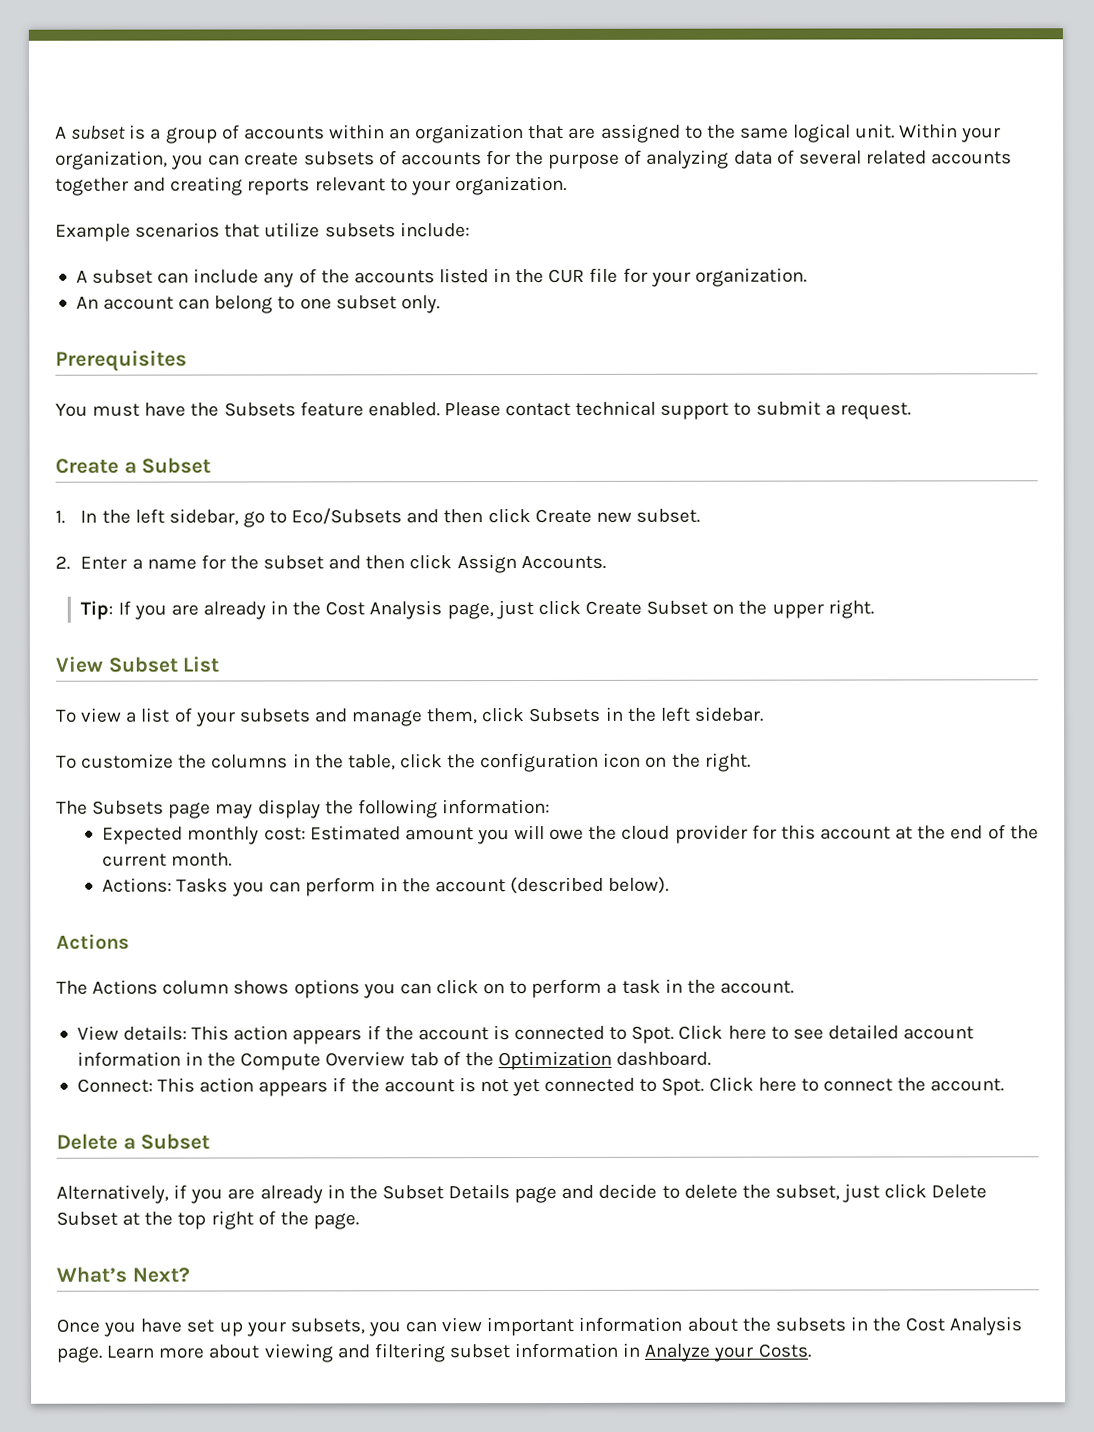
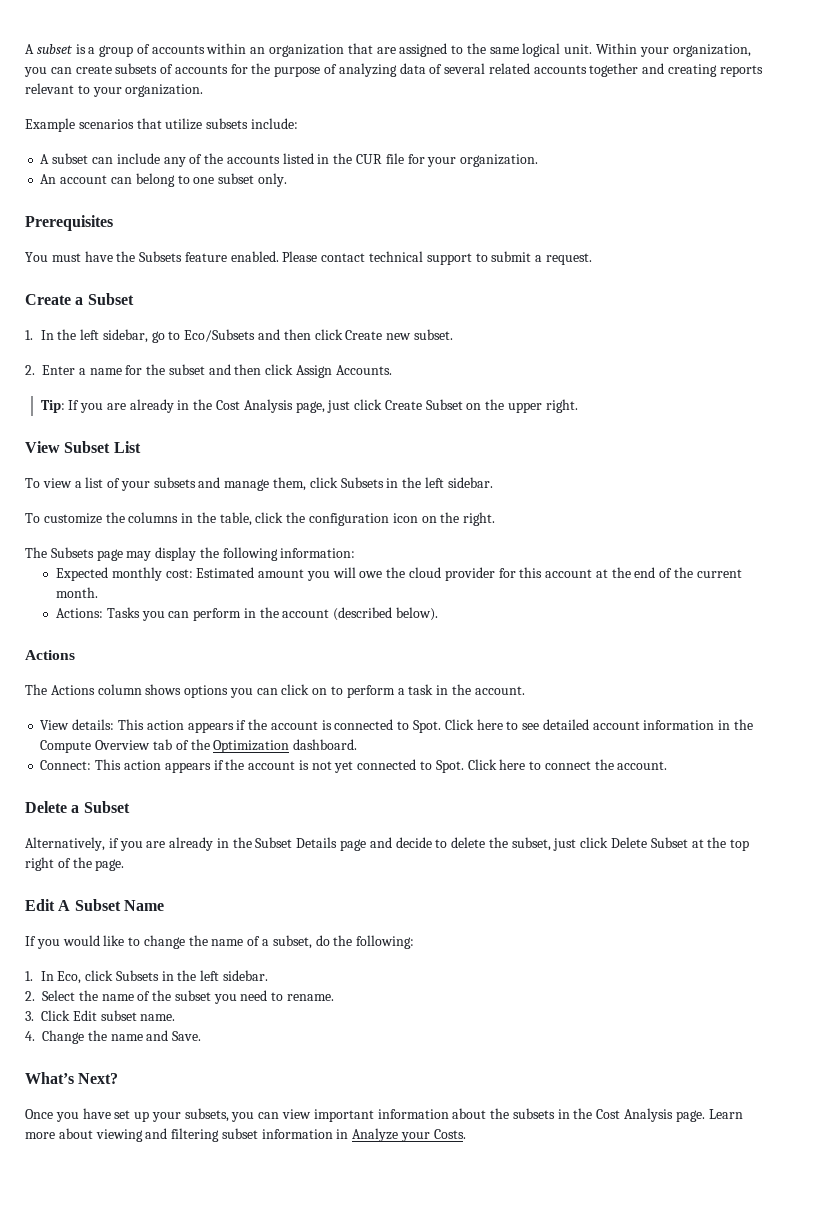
(359, 1221) none -> [25,899,164,911] [25,935,415,949] [25,970,269,984] [25,990,335,1004] [25,1010,176,1021] [25,1030,202,1044] // Edit A Subset Name // If you would like to change the name of a subset, do the following: // 1. In Eco, click Subsets in the left sidebar. // 2. Select the name of the subset you need to rename. // 3. Click Edit subset name. // 4. Change the name and Save.

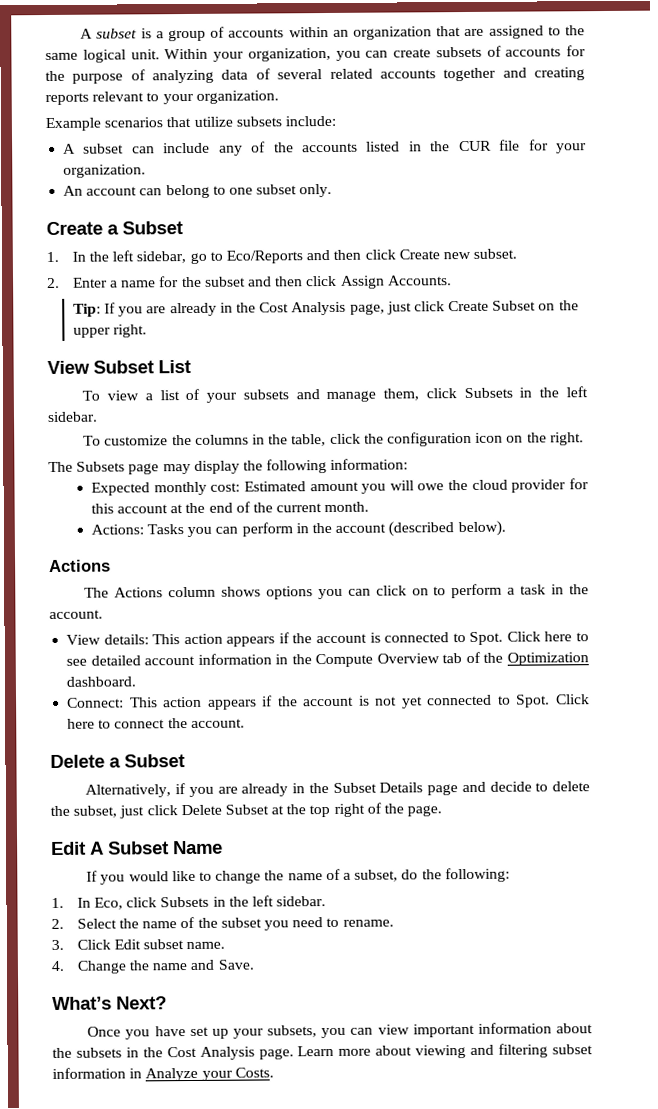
[25,215,113,231] [25,251,592,265] // Prerequisites // You must have the Subsets feature enabled. Please contact technical support to submit a request. -> (333, 190) none
[184,329,256,342] Eco/Subsets -> [225,250,303,264] Eco/Reports

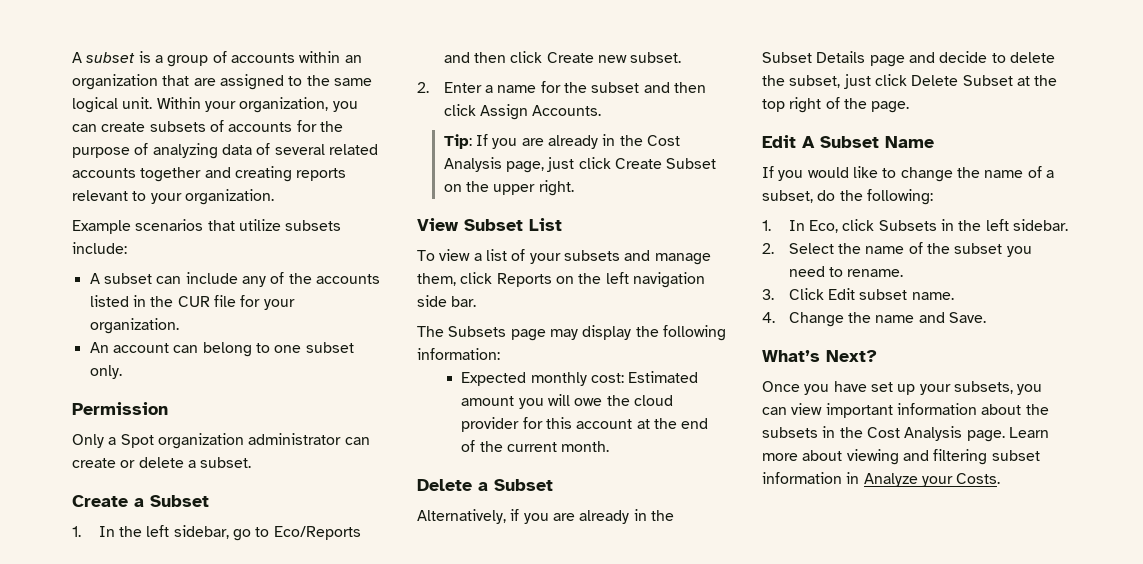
(333, 190) none -> [72,402,168,415] [72,433,370,449] [72,457,252,468] // Permission // Only a Spot organization administrator can create or delete a subset.
[463,386,588,399] [47,411,98,423] [83,431,584,447] Subsets in the left sidebar. // To customize the columns in the table, click the configuration icon on the right. -> [496,272,705,288] [417,295,477,307] Reports on the left navigation side bar.
[90,520,506,538] [49,559,111,573] [84,583,590,600] [49,609,103,620] [66,631,589,647] [66,651,590,668] [66,676,137,687] [67,694,591,710] [67,718,245,729] // Actions: Tasks you can perform in the account (described below). // Actions // The Actions column shows options you can click on to perform a task in the account. // View details: This action appears if the account is connected to Spot. Click here to see detailed account information in the Compute Overview tab of the Optimization dashboard. // Connect: This action appears if the account is not yet connected to Spot. Click here to connect the account. -> (610, 446) none

